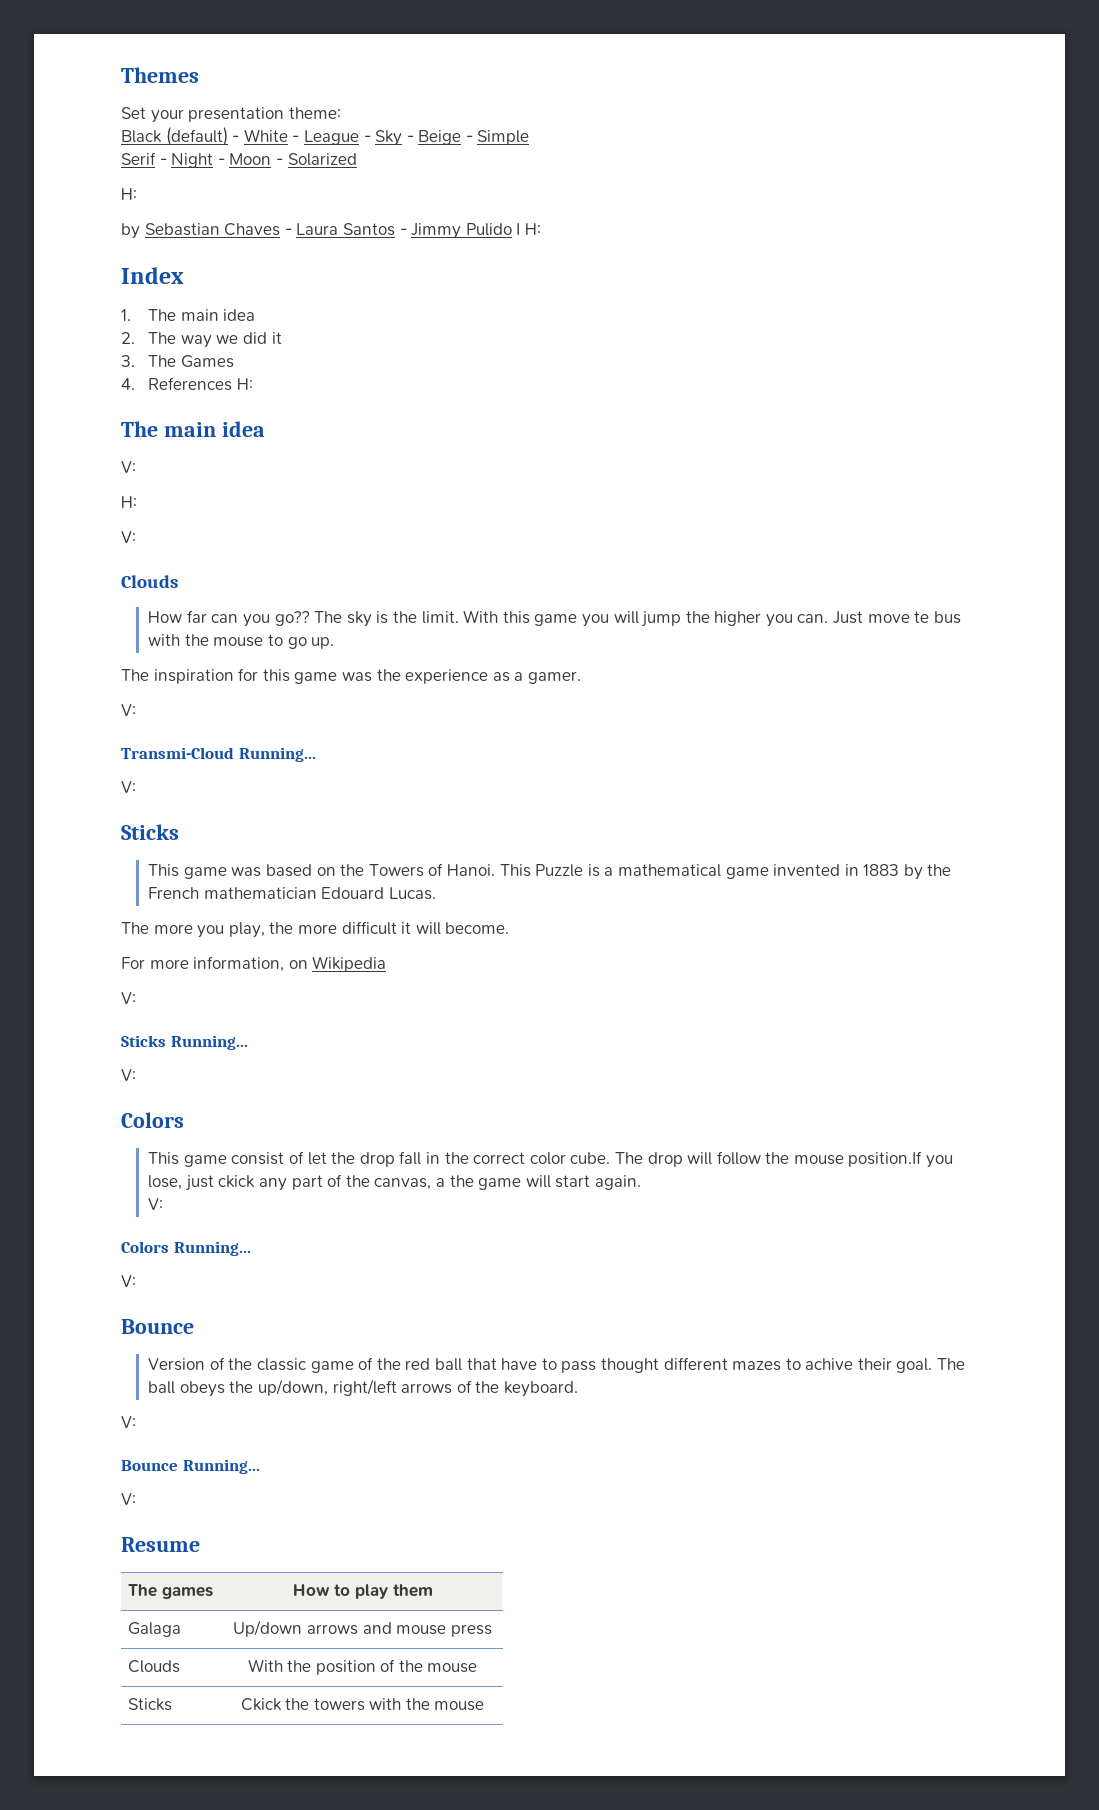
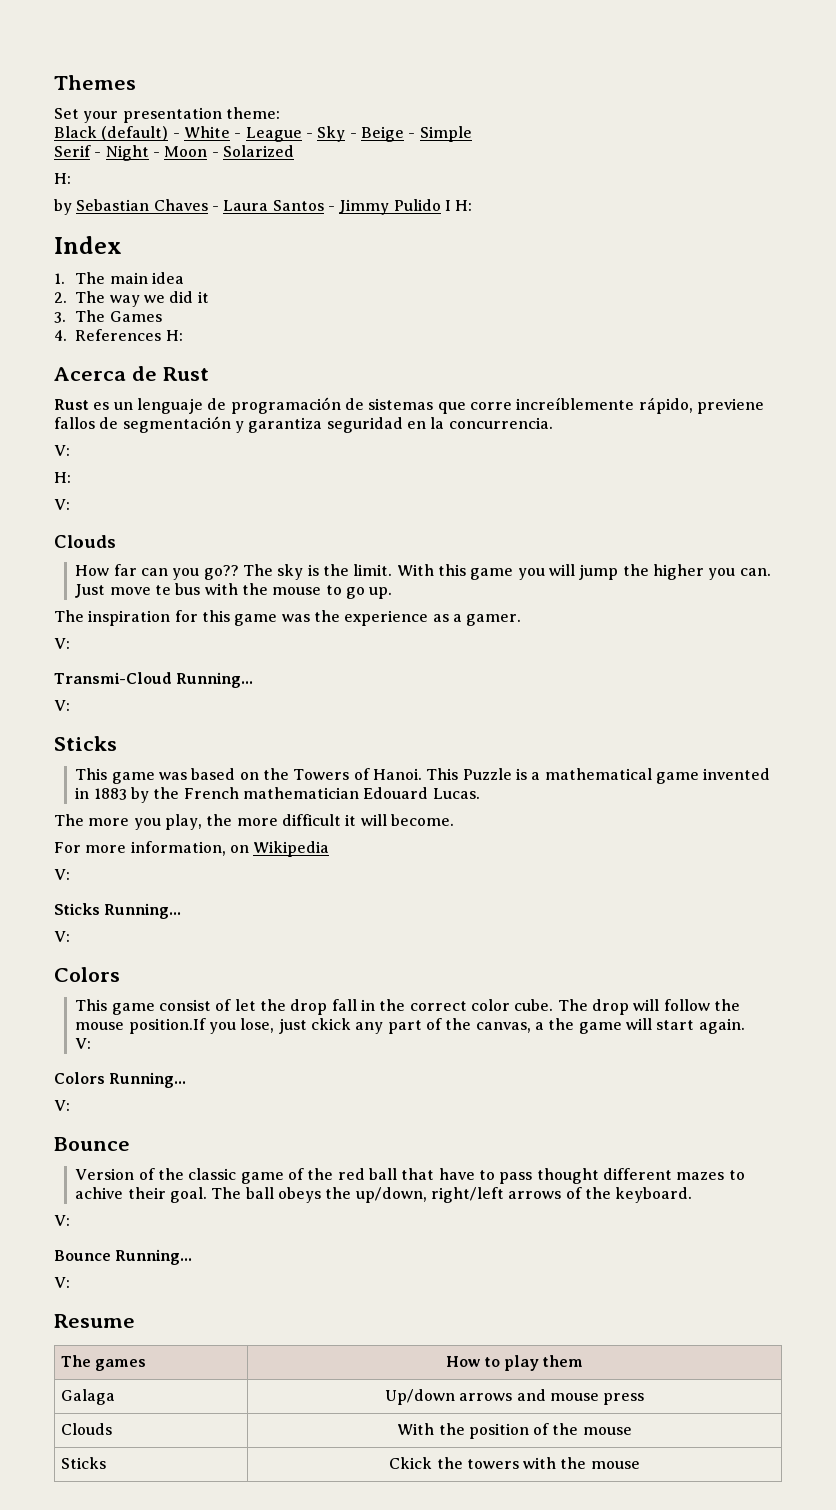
[121,421,265,437] The main idea -> [54,366,209,381] [54,397,764,414] [54,416,553,433] Acerca de Rust // Rust es un lenguaje de programación de sistemas que corre increíblemente rápido, previene fallos de segmentación y garantiza seguridad en la concurrencia.

